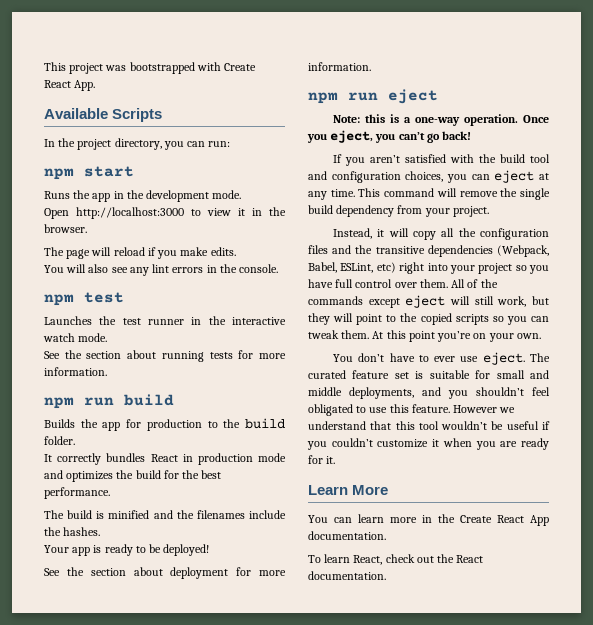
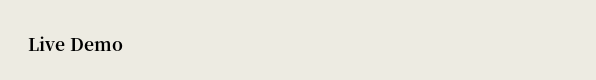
[44,62,257,74] [44,80,96,91] [44,108,163,122] [44,138,231,150] [44,166,134,180] [44,190,242,202] [44,207,286,219] [44,224,87,233] [44,247,236,259] [44,264,279,276] [44,292,124,306] [44,316,286,325] [43,333,108,342] [44,350,286,362] [44,367,107,376] [44,394,174,409] [44,418,285,431] [44,436,75,445] [44,453,286,465] [44,470,222,482] [44,487,110,499] [44,510,286,519] [44,527,101,536] [44,544,210,556] [44,567,286,579] [308,62,371,71] [308,89,438,104] [333,114,549,126] [307,130,472,143] [333,154,550,166] [308,170,549,183] [308,188,550,200] [308,205,489,217] [333,228,549,240] [308,245,549,257] [308,262,549,274] [308,279,498,288] [308,295,549,308] [308,313,549,325] [308,330,541,342] [333,352,550,365] [308,370,549,379] [308,387,550,399] [308,404,516,416] [308,421,550,430] [307,438,549,450] [308,455,336,464] [308,485,389,495] [308,514,549,526] [308,531,386,540] [308,554,484,565] [308,571,386,580] This project was bootstrapped with Create React App. // Available Scripts // In the project directory, you can run: // npm start // Runs the app in the development mode. // Open http://localhost:3000 to view it in the browser. // The page will reload if you make edits. // You will also see any lint errors in the console. // npm test // Launches the test runner in the interactive watch mode. // See the section about running tests for more information. // npm run build // Builds the app for production to the build folder. // It correctly bundles React in production mode and optimizes the build for the best performance. // The build is minified and the filenames include the hashes. // Your app is ready to be deployed! // See the section about deployment for more information. // npm run eject // Note: this is a one-way operation. Once you eject, you can’t go back! // If you aren’t satisfied with the build tool and configuration choices, you can eject at any time. This command will remove the single build dependency from your project. // Instead, it will copy all the configuration files and the transitive dependencies (Webpack, Babel, ESLint, etc) right into your project so you have full control over them. All of the commands except eject will still work, but they will point to the copied scripts so you can tweak them. At this point you’re on your own. // You don’t have to ever use eject. The curated feature set is suitable for small and middle deployments, and you shouldn’t feel obligated to use this feature. However we understand that this tool wouldn’t be useful if you couldn’t customize it when you are ready for it. // Learn More // You can learn more in the Create React App documentation. // To learn React, check out the React documentation. -> [28,36,123,51] Live Demo

